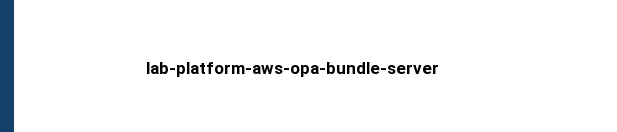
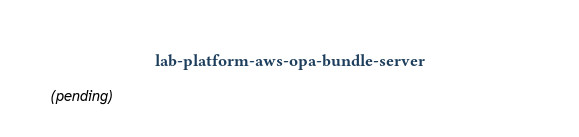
(439, 69) none -> [51,90,113,105] // (pending)

